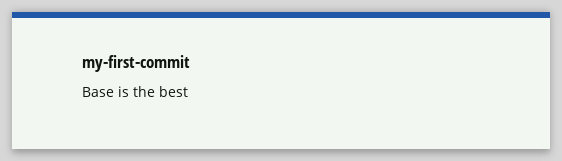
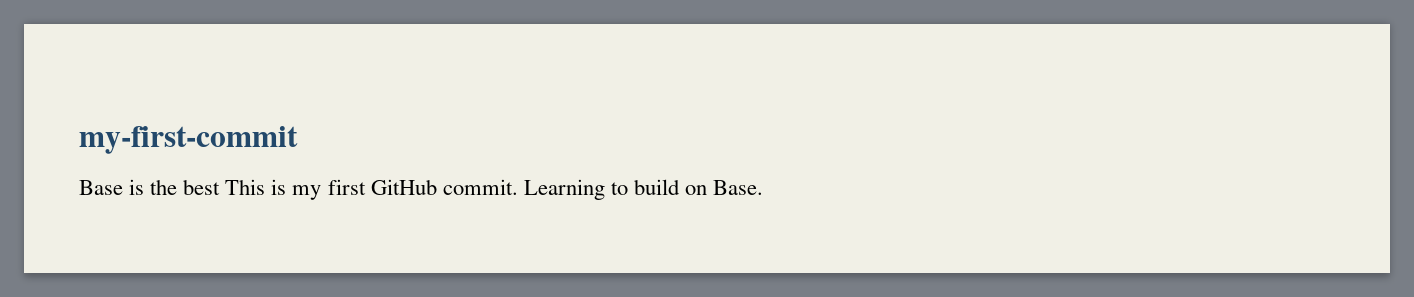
(188, 91) none -> [225,179,764,200] This is my first GitHub commit. Learning to build on Base.

